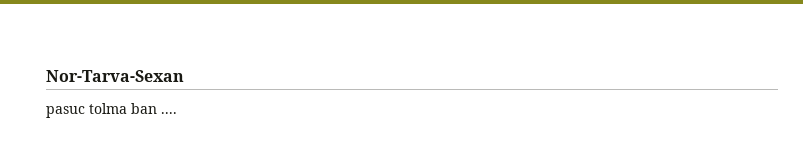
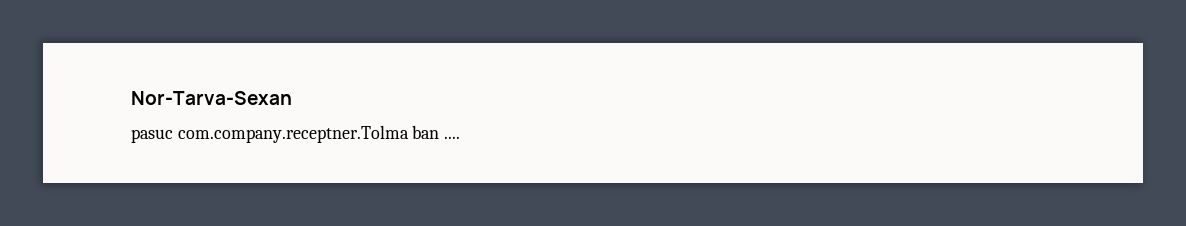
[89,103,127,114] tolma -> [177,125,409,143] com.company.receptner.Tolma

